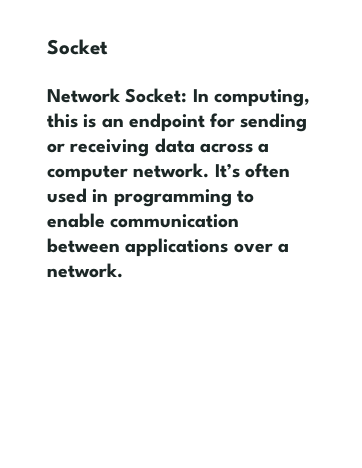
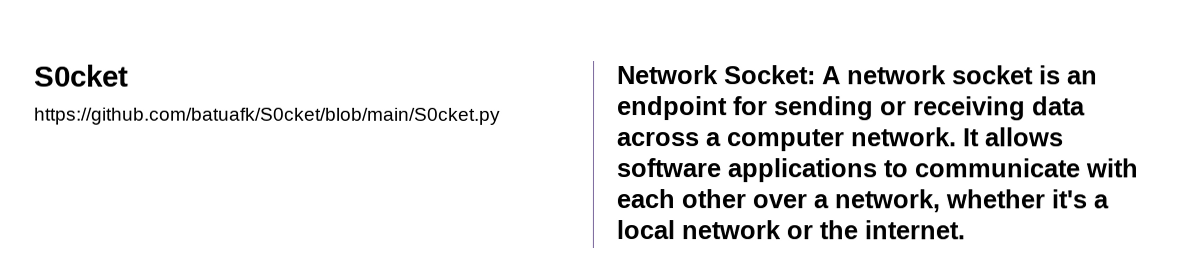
[47,39,108,55] Socket -> [34,64,129,87] [34,107,501,125] S0cket // https://github.com/batuafk/S0cket/blob/main/S0cket.py
[192,89,310,107] [47,113,78,128] In computing, this -> [822,65,1034,85] A network socket
[214,163,290,178] [47,188,254,207] [47,213,240,228] [47,238,289,257] [47,263,123,278] It’s often used in programming to enable communication between applications over a network. -> [962,127,1064,147] [616,158,1138,183] [616,189,1109,213] [616,220,965,240] It allows software applications to communicate with each other over a network, whether it's a local network or the internet.

